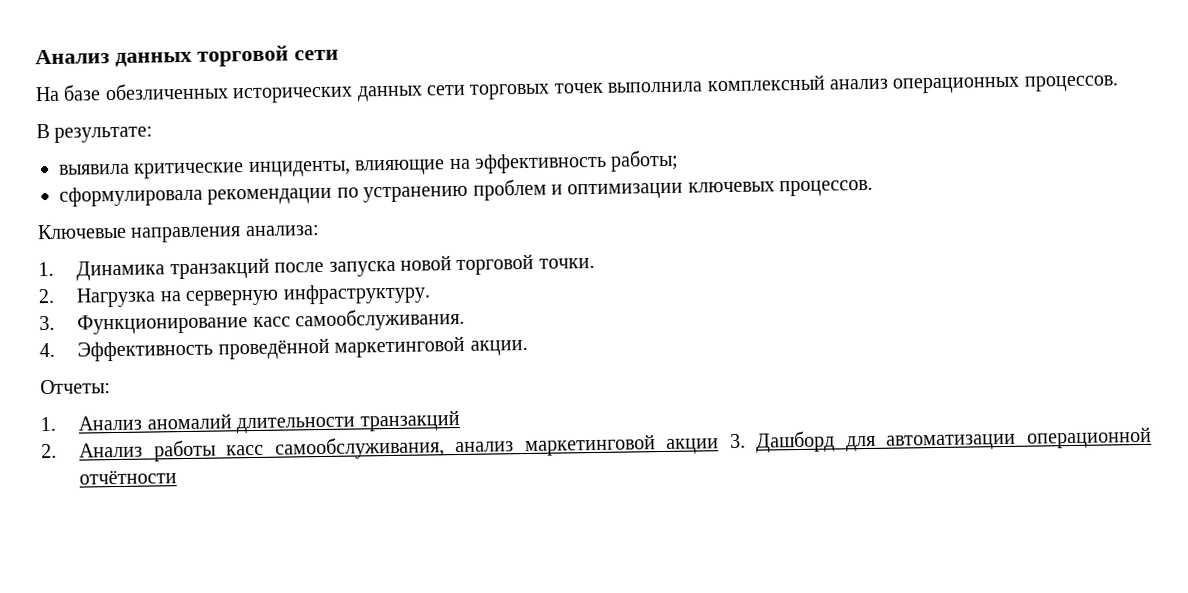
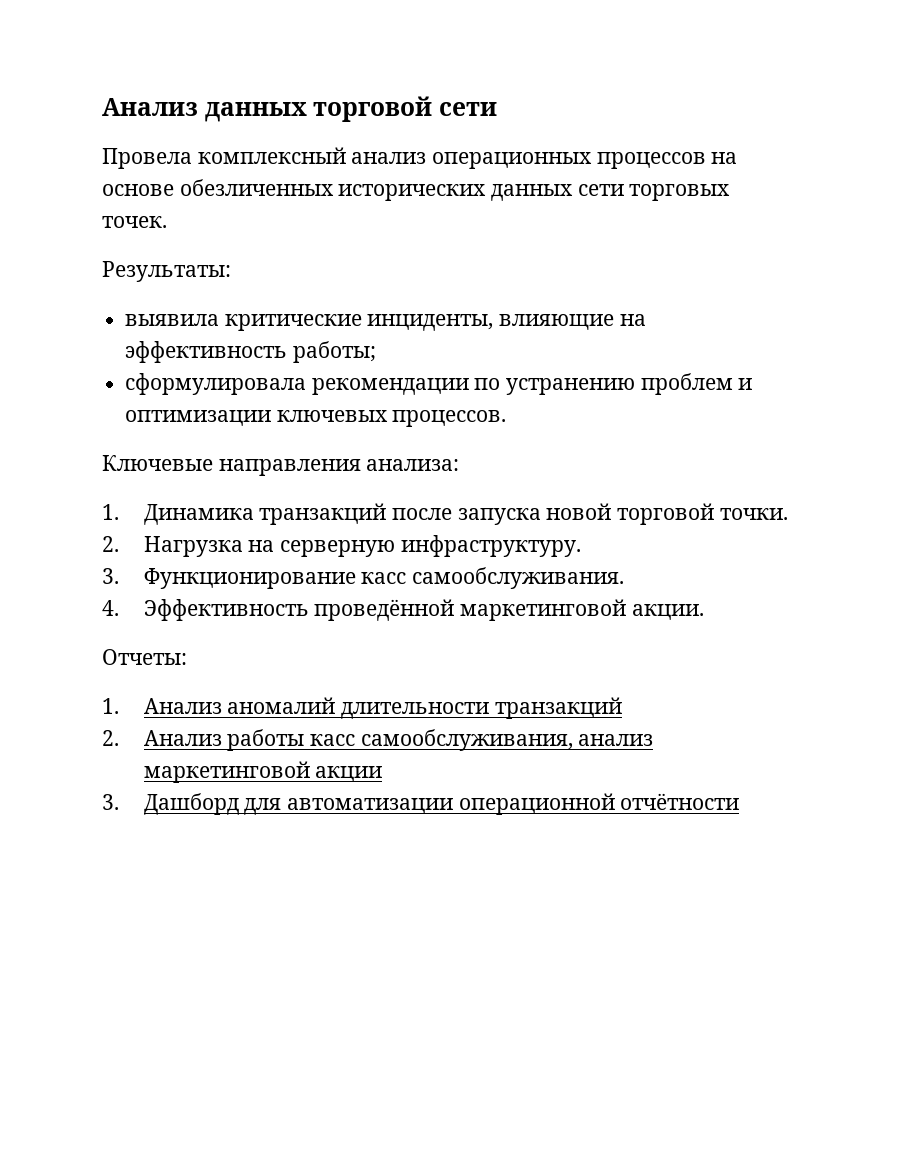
[35,84,102,102] На базе -> [102,147,738,169] [102,184,174,196] Провела комплексный анализ операционных процессов на основе
[553,74,1119,94] [36,123,154,143] точек выполнила комплексный анализ операционных процессов. // В результате: -> [102,216,167,228] [102,261,231,282] точек. // Результаты:
(720, 446) none -> (383, 774) //

